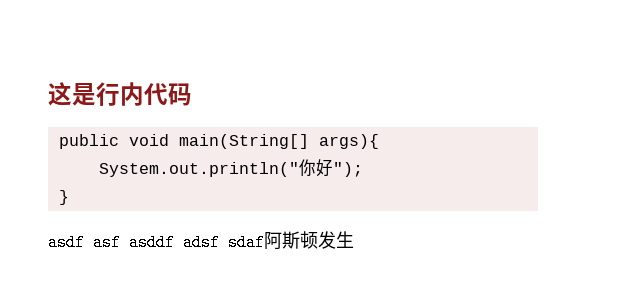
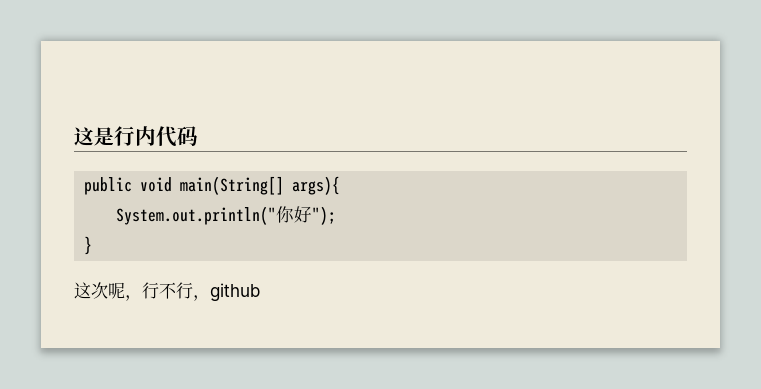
[48,231,354,251] asdf asf asddf adsf sdaf阿斯顿发生 -> [74,282,260,301] 这次呢，行不行，github

